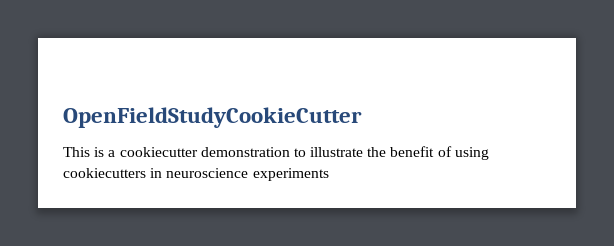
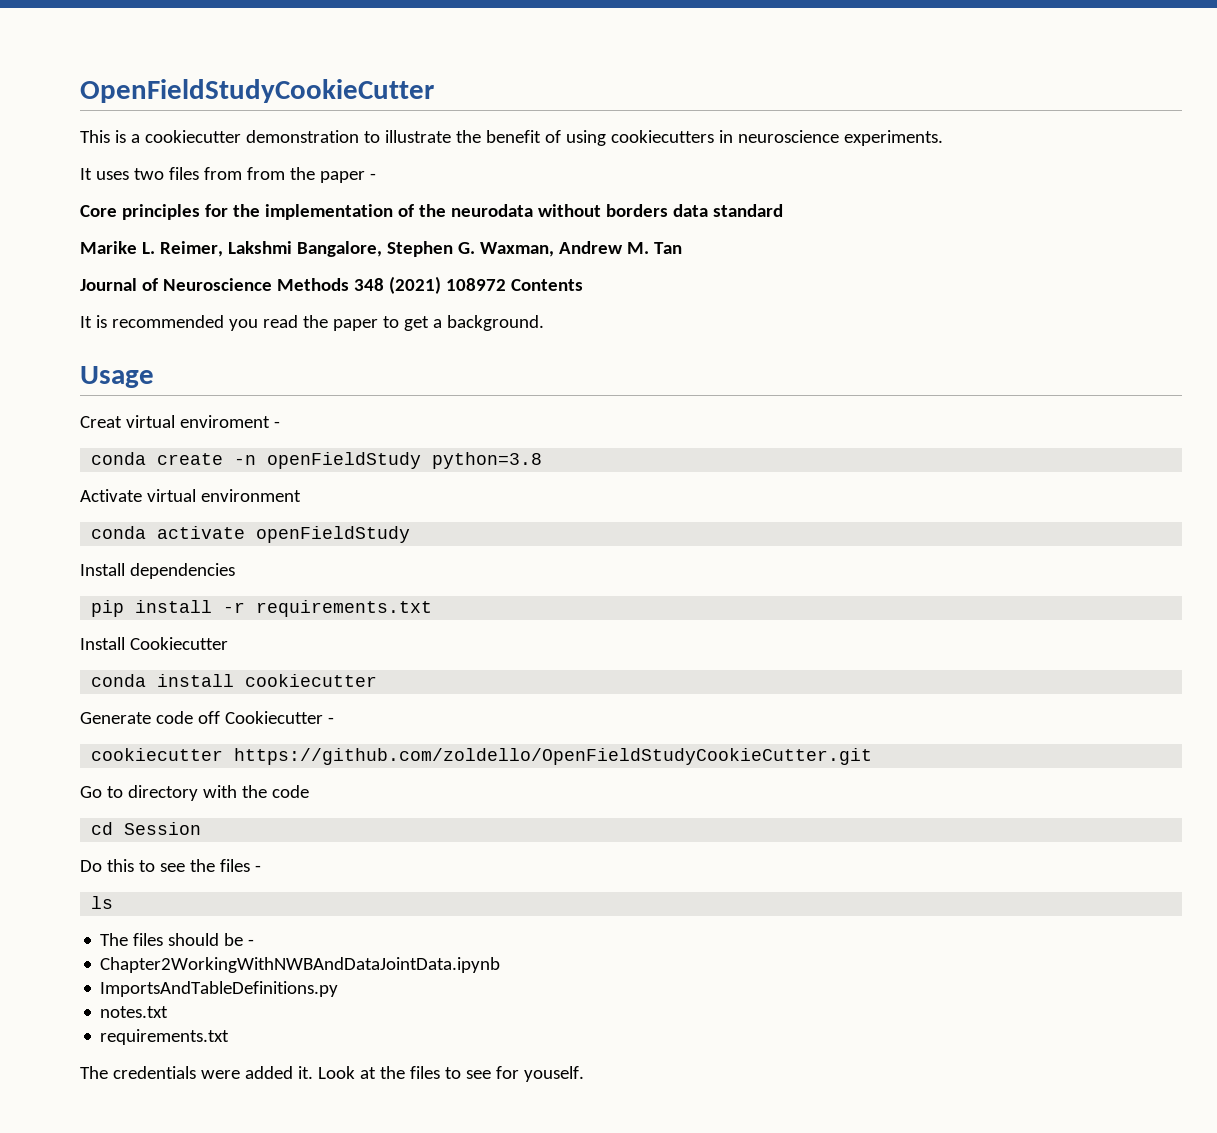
[252,168,329,181] experiments -> [843,130,943,146] [80,167,376,183] [80,204,783,220] [80,241,682,257] [80,276,583,294] [80,315,544,331] [80,366,154,388] [80,415,280,428] [91,452,543,469] [80,489,301,502] [91,526,411,543] [80,563,235,579] [91,600,433,617] [80,637,228,650] [91,674,378,687] [80,711,334,724] [91,748,873,765] [80,785,309,801] [91,822,202,835] [80,859,261,872] [91,896,114,909] [100,933,255,946] [100,957,501,973] [100,981,339,997] [100,1006,169,1018] [100,1029,230,1045] [80,1066,584,1082] experiments. // It uses two files from from the paper - // Core principles for the implementation of the neurodata without borders data standard // Marike L. Reimer, Lakshmi Bangalore, Stephen G. Waxman, Andrew M. Tan // Journal of Neuroscience Methods 348 (2021) 108972 Contents // It is recommended you read the paper to get a background. // Usage // Creat virtual enviroment - // conda create -n openFieldStudy python=3.8 // Activate virtual environment // conda activate openFieldStudy // Install dependencies // pip install -r requirements.txt // Install Cookiecutter // conda install cookiecutter // Generate code off Cookiecutter - // cookiecutter https://github.com/zoldello/OpenFieldStudyCookieCutter.git // Go to directory with the code // cd Session // Do this to see the files - // ls // The files should be - // Chapter2WorkingWithNWBAndDataJointData.ipynb // ImportsAndTableDefinitions.py // notes.txt // requirements.txt // The credentials were added it. Look at the files to see for youself.

